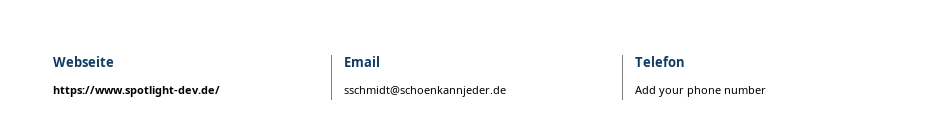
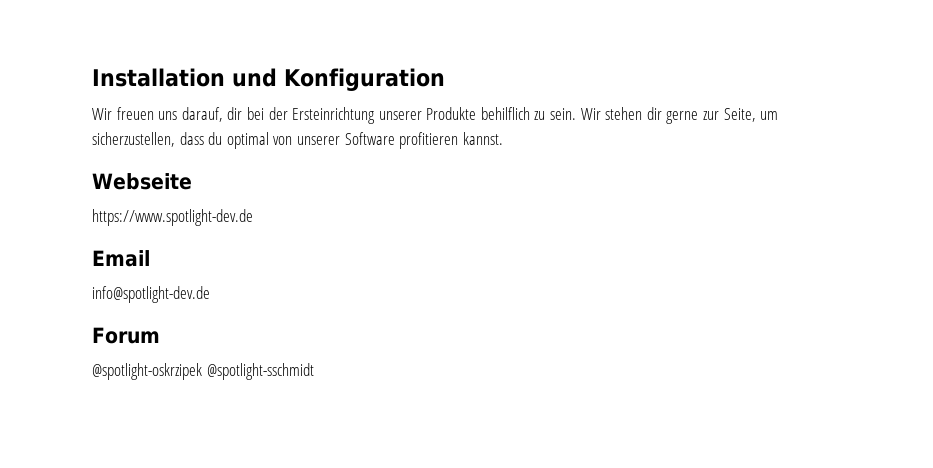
(53, 61) none -> [92,68,445,91] [92,107,779,124] [92,132,503,149] Installation und Konfiguration // Wir freuen uns darauf, dir bei der Ersteinrichtung unserer Produkte behilflich zu sein. Wir stehen dir gerne zur Seite, um sicherzustellen, dass du optimal von unserer Software profitieren kannst. //
[53,86,220,97] https://www.spotlight-dev.de/ -> [92,209,253,226] https://www.spotlight-dev.de
[344,86,506,97] [635,56,685,67] [635,86,766,97] sschmidt@schoenkannjeder.de // Telefon // Add your phone number -> [92,286,210,303] [92,327,160,344] [92,363,314,380] info@spotlight-dev.de // Forum // @spotlight-oskrzipek @spotlight-sschmidt

